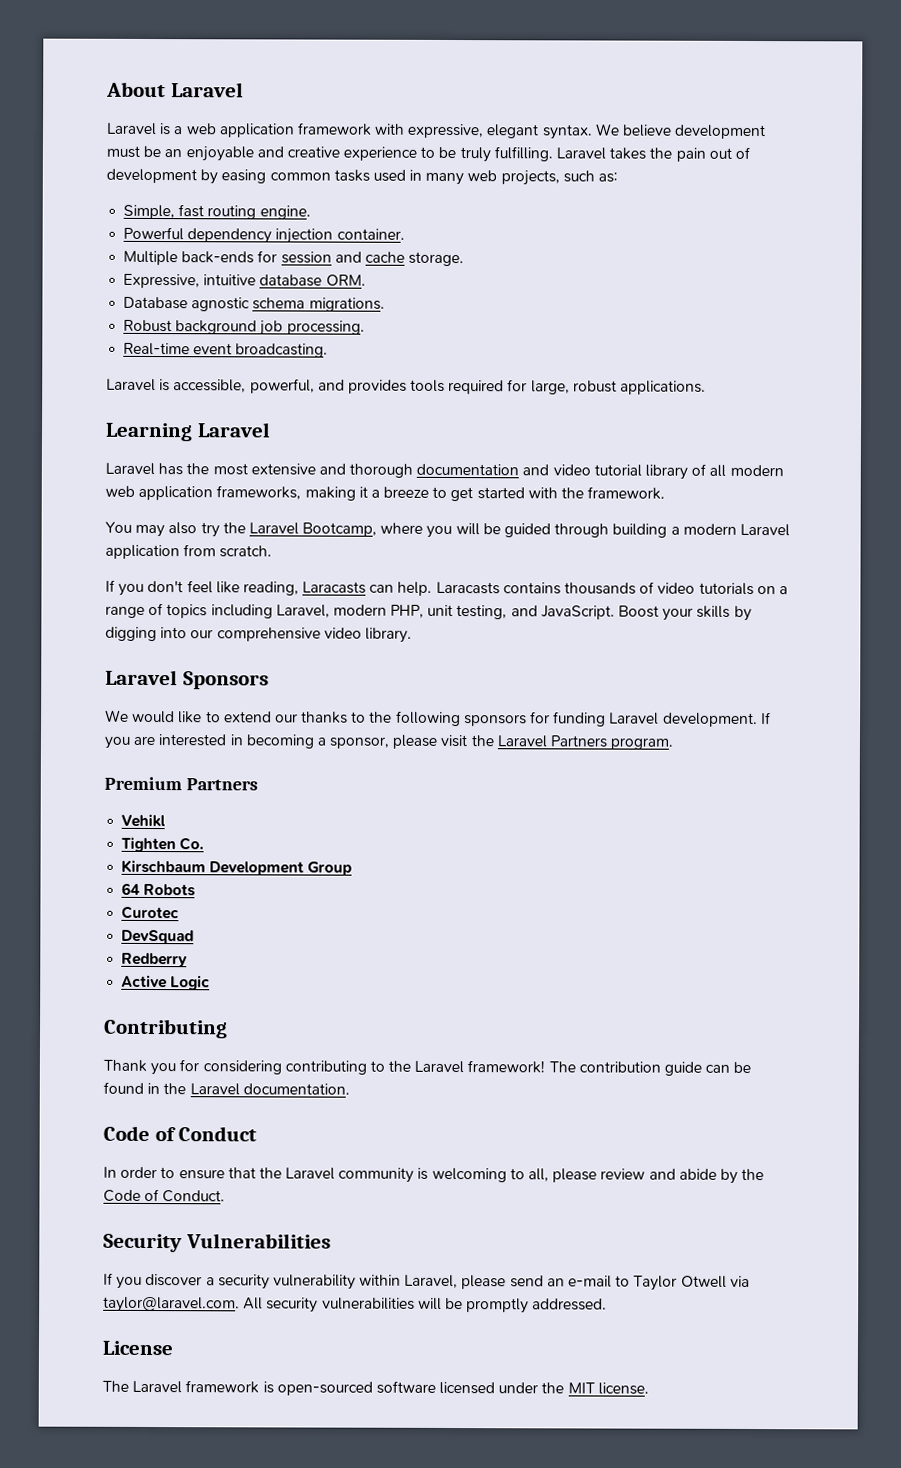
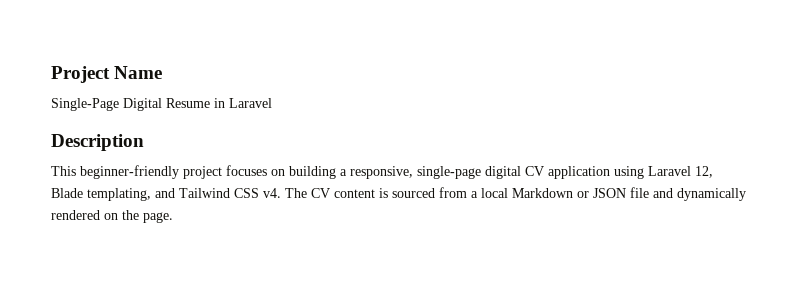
[106,81,244,98] [106,122,767,140] [106,145,750,163] [106,168,619,186] [123,204,311,220] [123,226,405,244] [123,250,465,267] [123,273,366,289] [123,296,385,312] [123,319,365,336] [123,342,329,358] [106,378,707,395] [105,422,271,442] [105,462,784,480] [105,485,666,502] [105,521,790,539] [105,544,273,560] [105,579,788,596] [105,602,752,621] [105,626,412,643] [105,669,269,690] [105,709,771,728] [104,734,674,750] [104,776,258,791] [121,813,167,828] [121,836,205,853] [121,859,353,876] [121,882,197,897] [121,905,180,920] [121,929,195,945] [121,952,189,968] [121,974,211,991] [103,1018,228,1039] [103,1059,752,1076] [103,1081,350,1096] [103,1125,258,1142] [103,1166,765,1184] [103,1188,226,1203] [103,1233,331,1253] [103,1272,750,1291] [103,1296,608,1314] [102,1340,173,1356] [102,1380,649,1396] About Laravel // Laravel is a web application framework with expressive, elegant syntax. We believe development must be an enjoyable and creative experience to be truly fulfilling. Laravel takes the pain out of development by easing common tasks used in many web projects, such as: // Simple, fast routing engine. // Powerful dependency injection container. // Multiple back-ends for session and cache storage. // Expressive, intuitive database ORM. // Database agnostic schema migrations. // Robust background job processing. // Real-time event broadcasting. // Laravel is accessible, powerful, and provides tools required for large, robust applications. // Learning Laravel // Laravel has the most extensive and thorough documentation and video tutorial library of all modern web application frameworks, making it a breeze to get started with the framework. // You may also try the Laravel Bootcamp, where you will be guided through building a modern Laravel application from scratch. // If you don't feel like reading, Laracasts can help. Laracasts contains thousands of video tutorials on a range of topics including Laravel, modern PHP, unit testing, and JavaScript. Boost your skills by digging into our comprehensive video library. // Laravel Sponsors // We would like to extend our thanks to the following sponsors for funding Laravel development. If you are interested in becoming a sponsor, please visit the Laravel Partners program. // Premium Partners // Vehikl // Tighten Co. // Kirschbaum Development Group // 64 Robots // Curotec // DevSquad // Redberry // Active Logic // Contributing // Thank you for considering contributing to the Laravel framework! The contribution guide can be found in the Laravel documentation. // Code of Conduct // In order to ensure that the Laravel community is welcoming to all, please review and abide by the Code of Conduct. // Security Vulnerabilities // If you discover a security vulnerability within Laravel, please send an e-mail to Taylor Otwell via taylor@laravel.com. All security vulnerabilities will be promptly addressed. // License // The Laravel framework is open-sourced software licensed under the MIT license. -> [51,66,163,83] [51,98,272,111] [51,134,144,151] [51,165,713,179] [51,187,746,201] [51,210,173,223] Project Name // Single-Page Digital Resume in Laravel // Description // This beginner-friendly project focuses on building a responsive, single-page digital CV application using Laravel 12, Blade templating, and Tailwind CSS v4. The CV content is sourced from a local Markdown or JSON file and dynamically rendered on the page.

